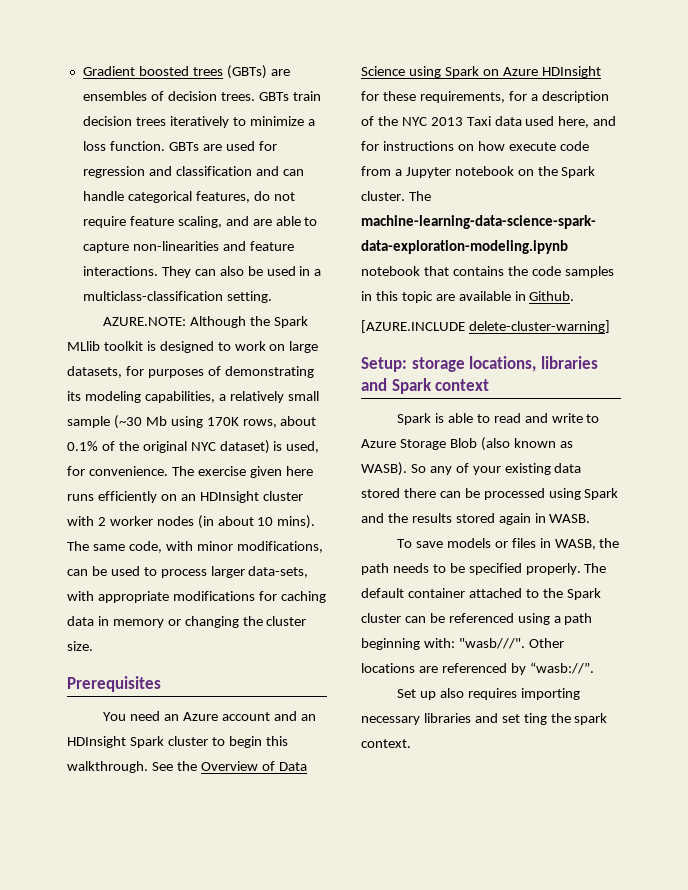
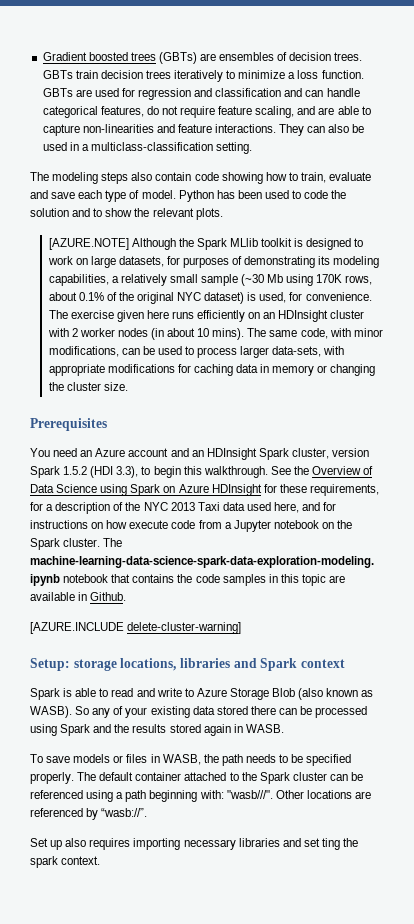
[103,317,187,326] AZURE.NOTE: -> [30,172,372,184] [30,190,347,202] [30,208,223,220] [48,238,129,250] The modeling steps also contain code showing how to train, evaluate and save each type of model. Python has been used to code the solution and to show the relevant plots. // [AZURE.NOTE]
[167,736,208,746] cluster -> [291,448,370,459] [30,466,139,478] cluster, version Spark 1.5.2 (HDI 3.3),

